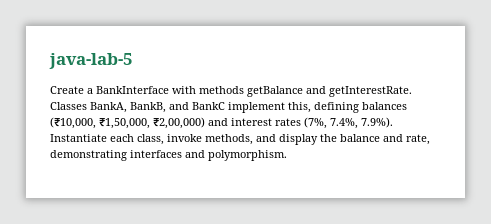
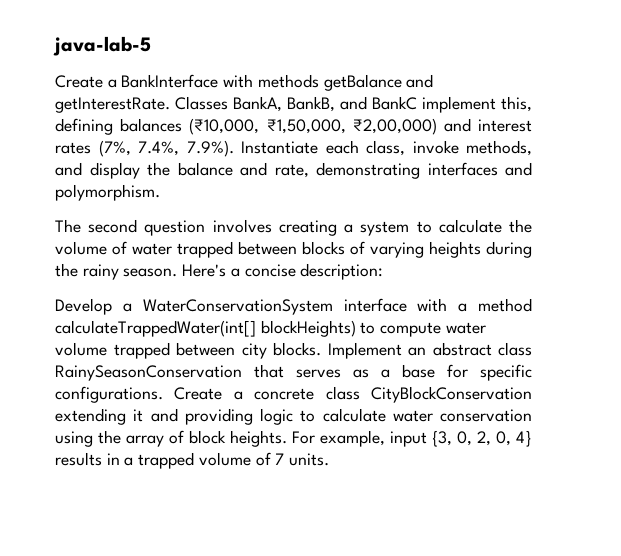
(287, 155) none -> [55,219,532,236] [55,241,532,258] [55,263,384,280] [55,298,532,315] [55,320,486,337] [55,342,532,359] [55,364,532,381] [55,386,532,403] [55,408,532,425] [55,430,532,447] [55,452,330,469] // The second question involves creating a system to calculate the volume of water trapped between blocks of varying heights during the rainy season. Here's a concise description: // Develop a WaterConservationSystem interface with a method calculateTrappedWater(int[] blockHeights) to compute water volume trapped between city blocks. Implement an abstract class RainySeasonConservation that serves as a base for specific configurations. Create a concrete class CityBlockConservation extending it and providing logic to calculate water conservation using the array of block heights. For example, input {3, 0, 2, 0, 4} results in a trapped volume of 7 units.

